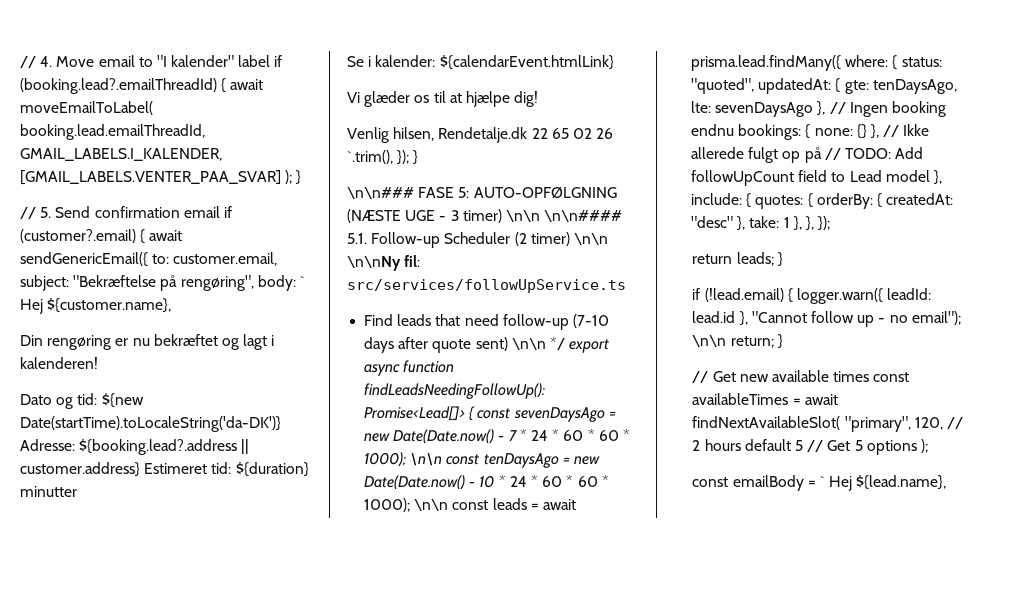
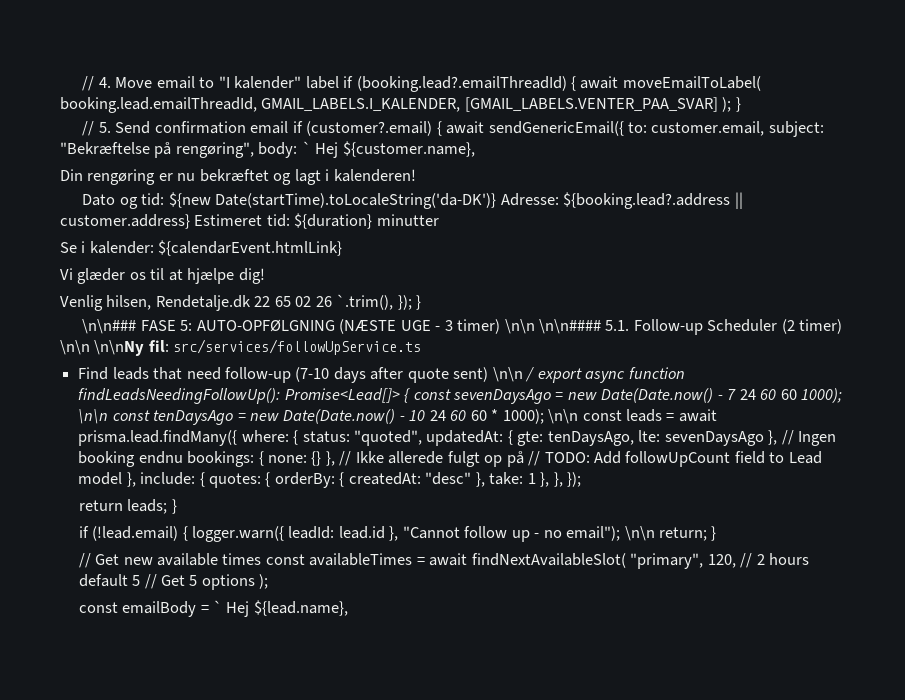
[549,337,565,350] */ -> [525,367,535,382] /
[519,429,630,441] * 24 * 60 * 60 * -> [739,389,797,400] 24 60 60
[498,475,574,487] * 24 * 60 * -> [429,410,467,421] 24 60

